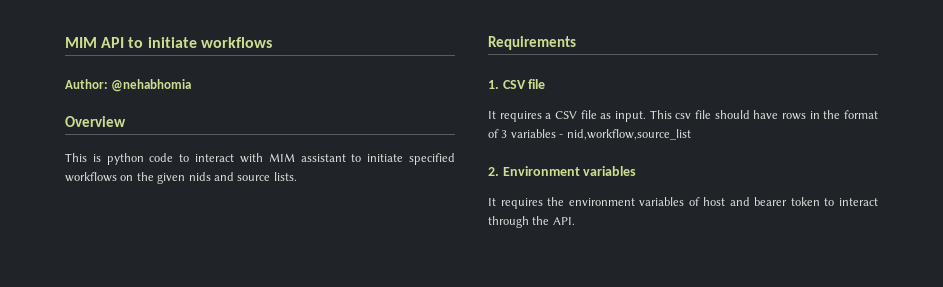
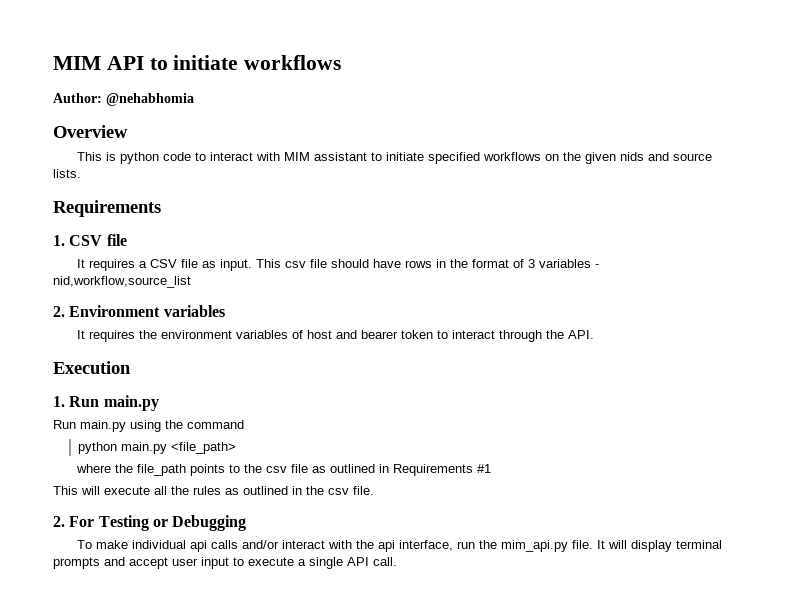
(575, 221) none -> [53,361,131,374] [53,395,159,411] [53,420,244,432] [77,442,236,454] [76,464,492,476] [53,486,374,495] [53,515,247,531] [77,540,723,552] [53,557,397,569] // Execution // 1. Run main.py // Run main.py using the command // python main.py <file_path> // where the file_path points to the csv file as outlined in Requirements #1 // This will execute all the rules as outlined in the csv file. // 2. For Testing or Debugging // To make individual api calls and/or interact with the api interface, run the mim_api.py file. It will display terminal prompts and accept user input to execute a single API call.

